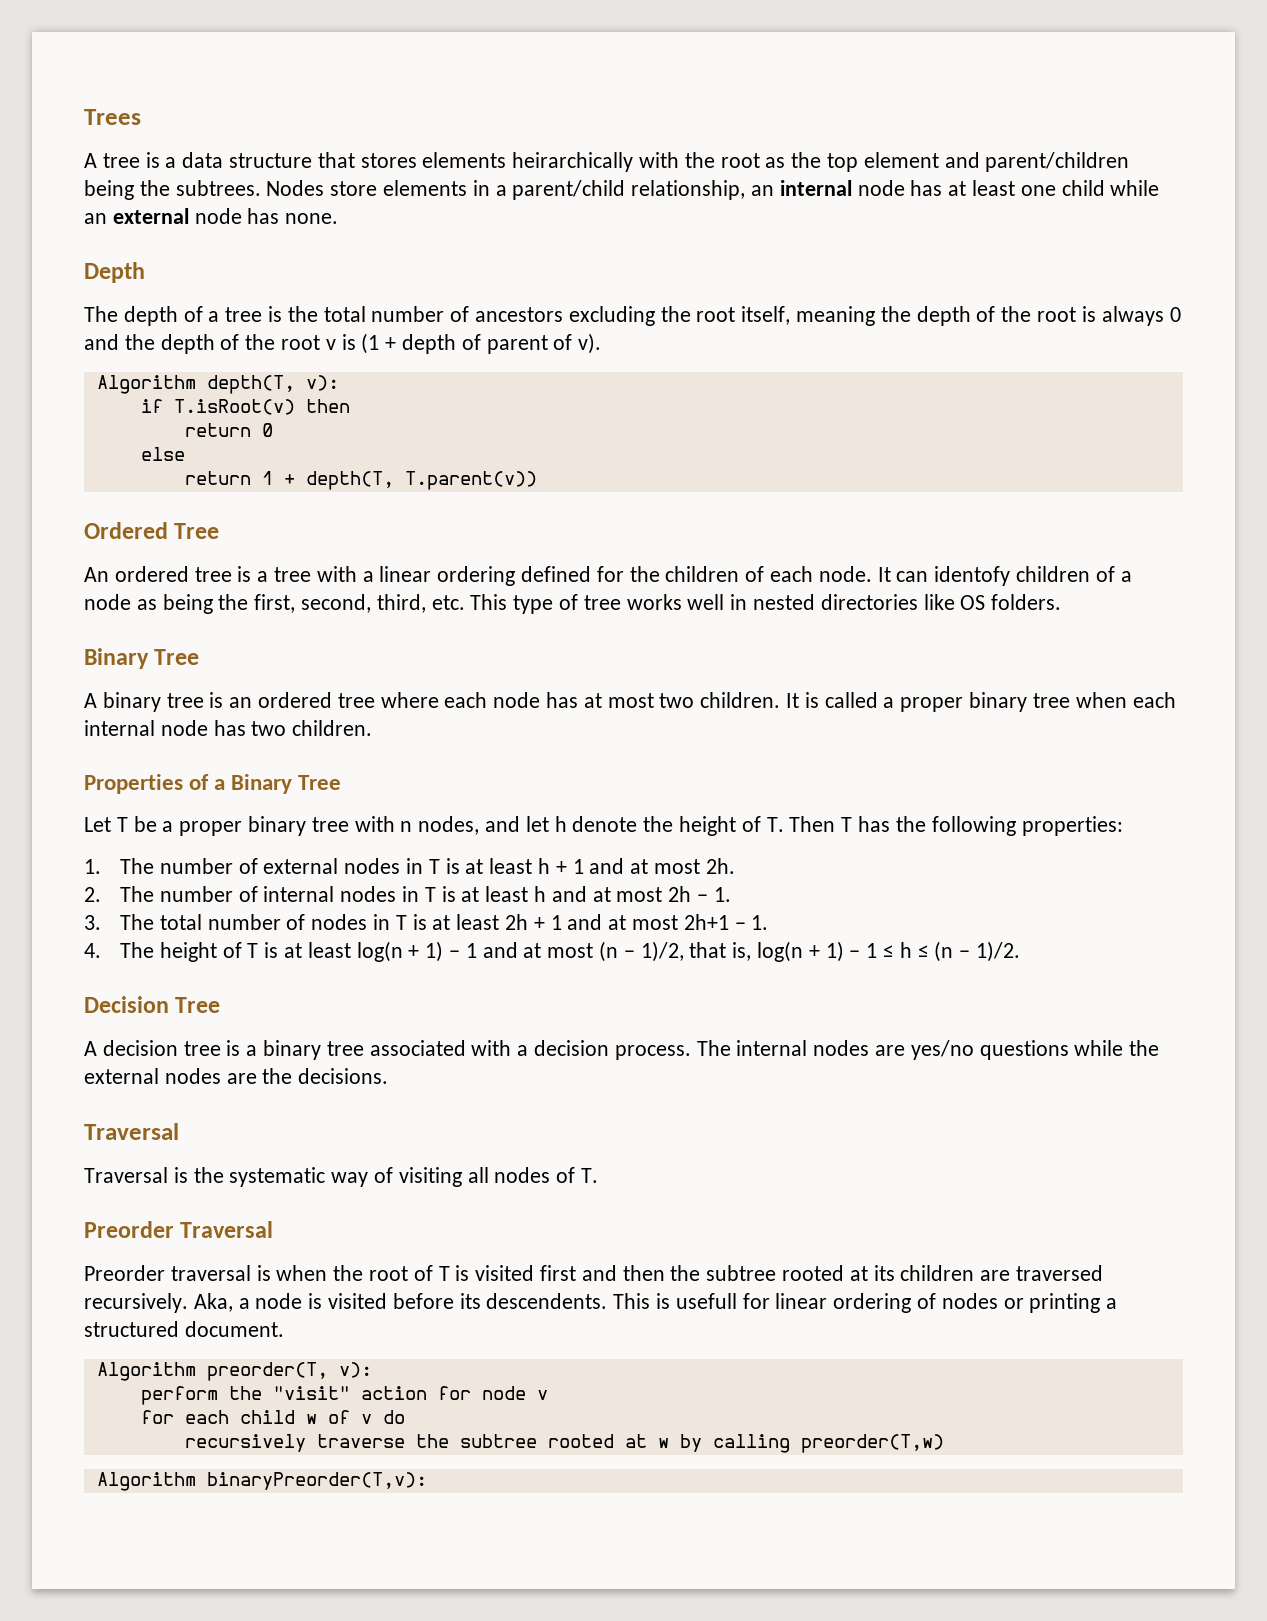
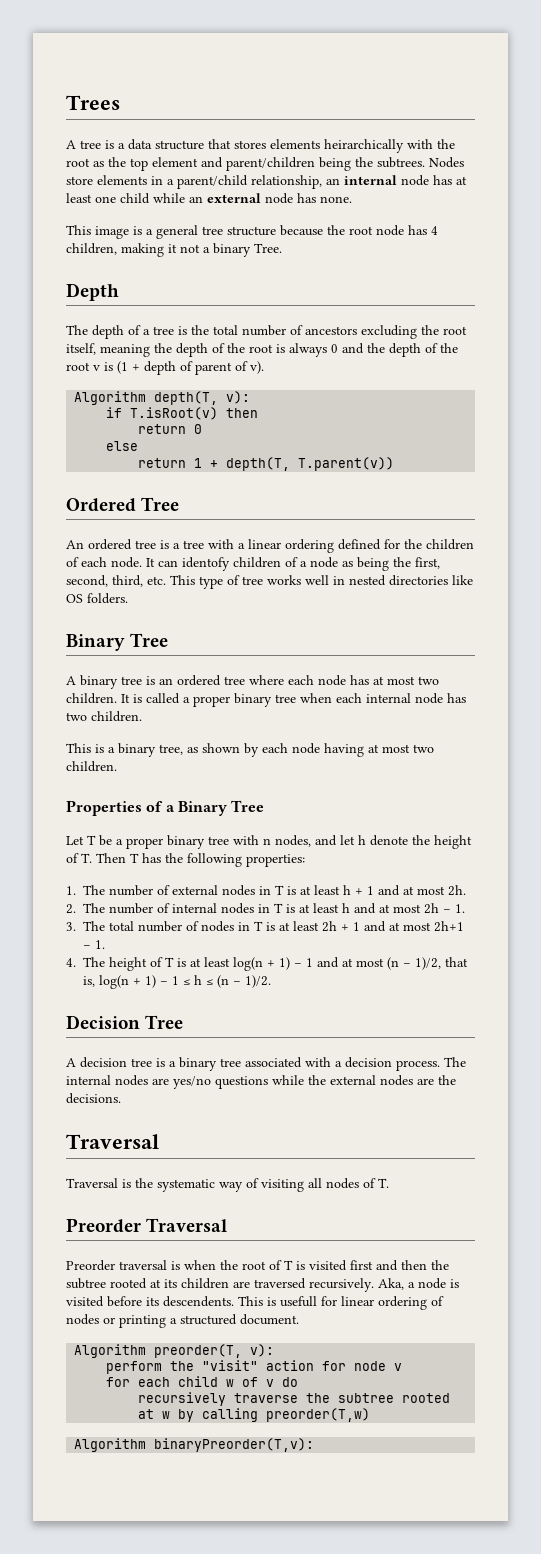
(339, 218) none -> [66,225,438,239] [66,243,282,257] // This image is a general tree structure because the root node has 4 children, making it not a binary Tree.
(373, 728) none -> [66,743,434,757] [66,761,117,772] // This is a binary tree, as shown by each node having at most two children.

